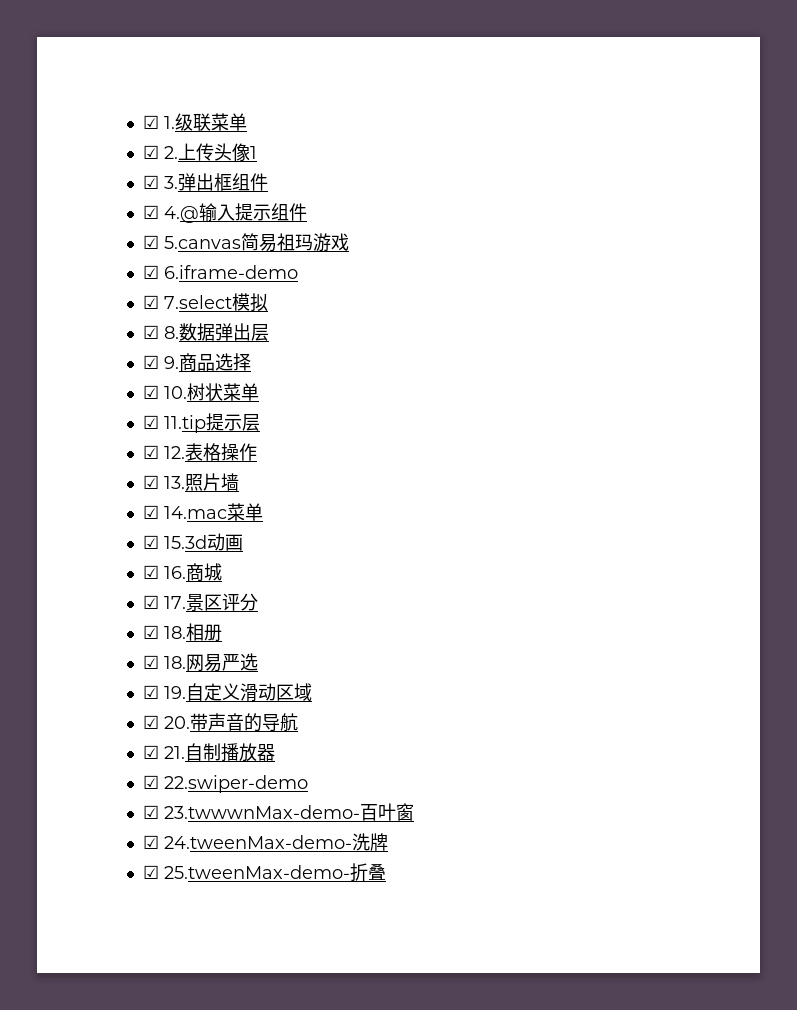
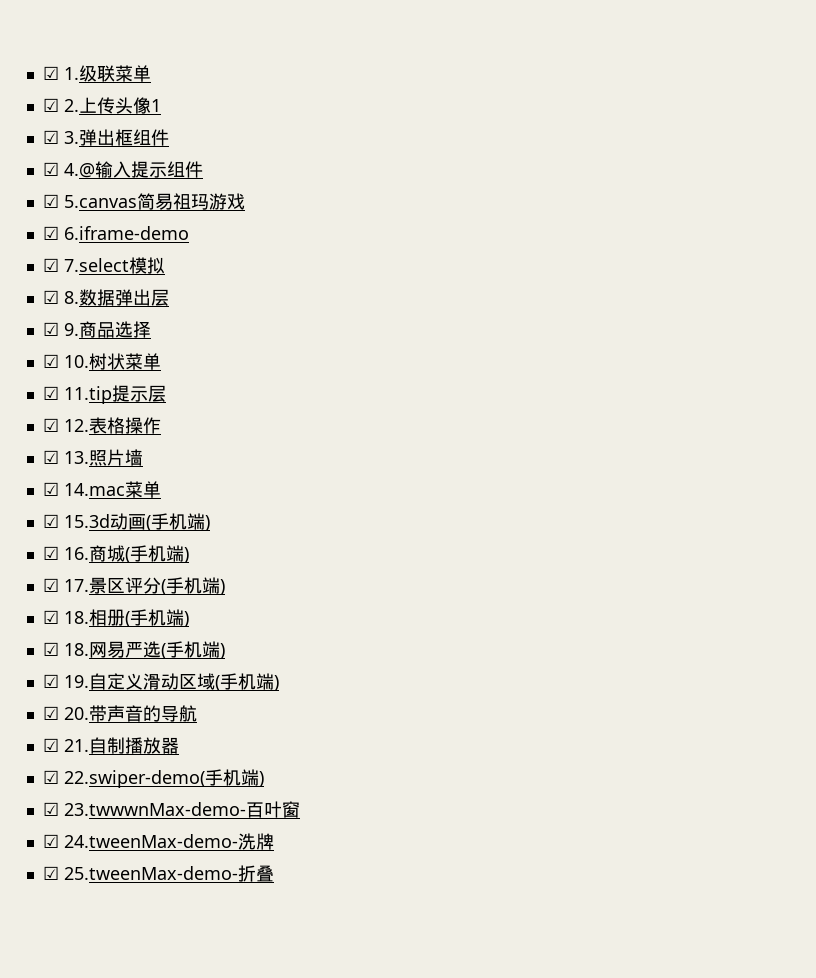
(243, 542) none -> [145,513,210,531] (手机端)
(222, 572) none -> [124,545,189,563] (手机端)
(258, 602) none -> [160,577,225,595] (手机端)
(222, 632) none -> [124,609,189,627] (手机端)
(258, 662) none -> [160,641,225,659] (手机端)
(312, 692) none -> [214,673,279,691] (手机端)
[163,775,308,793] 22.swiper-demo -> [63,769,264,788] 22.swiper-demo(手机端)

